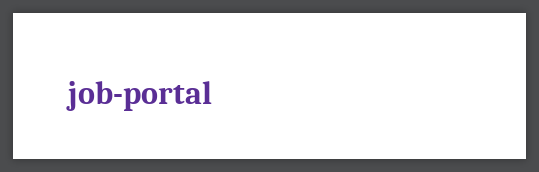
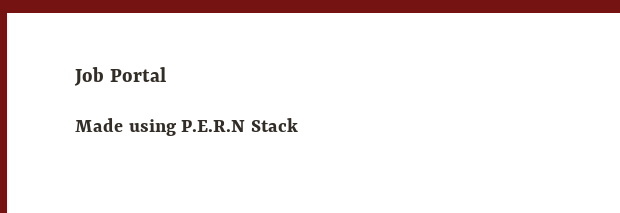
[66,81,212,111] job-portal -> [74,67,166,86] [75,118,298,136] Job Portal // Made using P.E.R.N Stack

